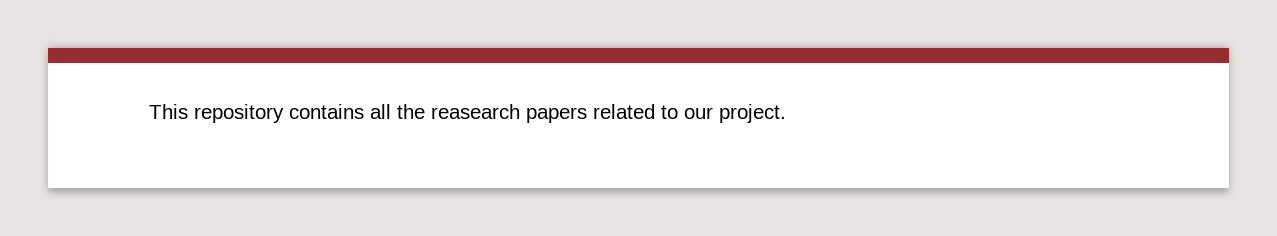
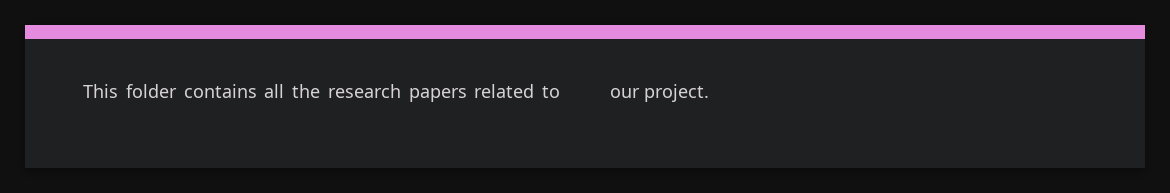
[194,104,284,123] repository -> [125,84,177,98] folder
[431,104,520,119] reasearch -> [327,84,401,98] research

